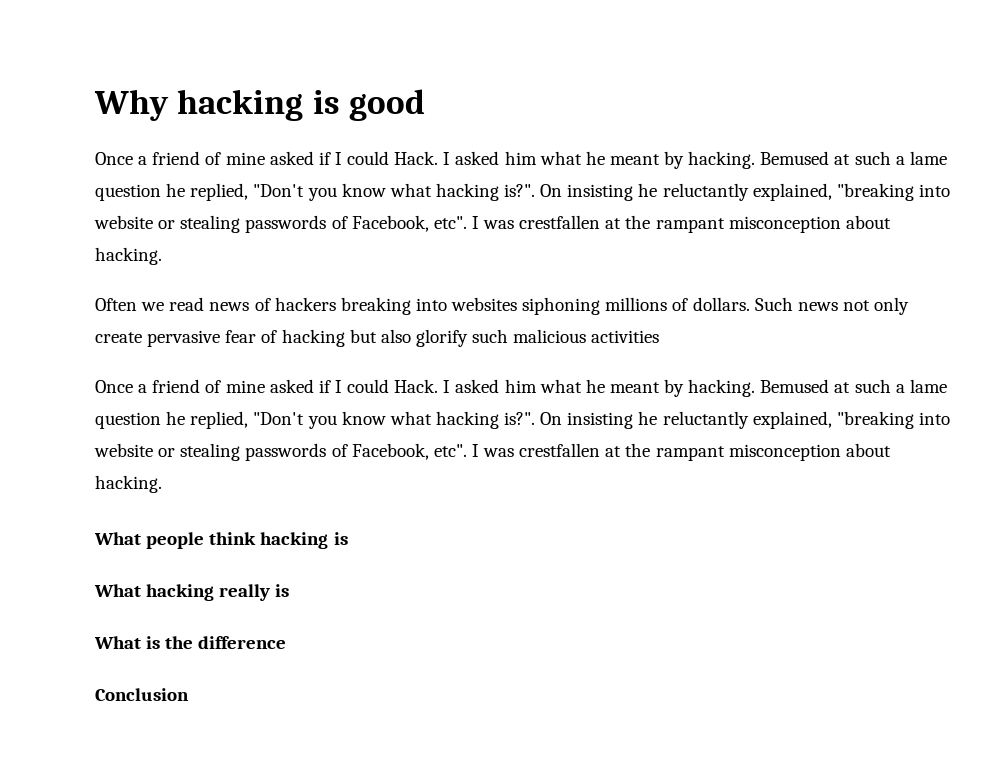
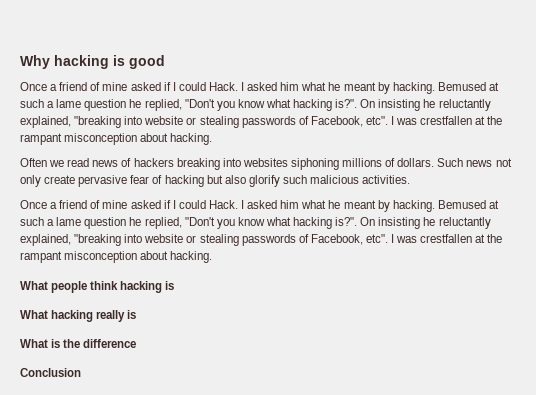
[591,330,660,343] activities -> [362,175,411,184] activities.

